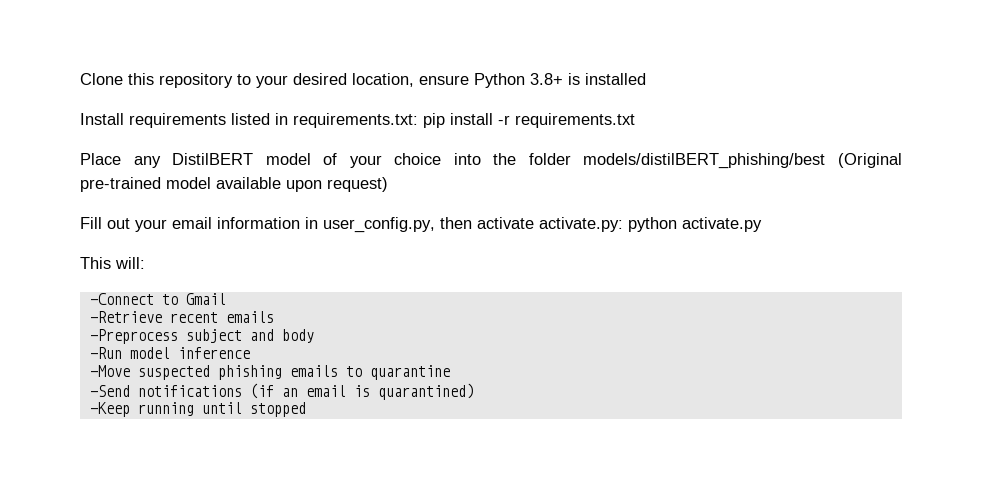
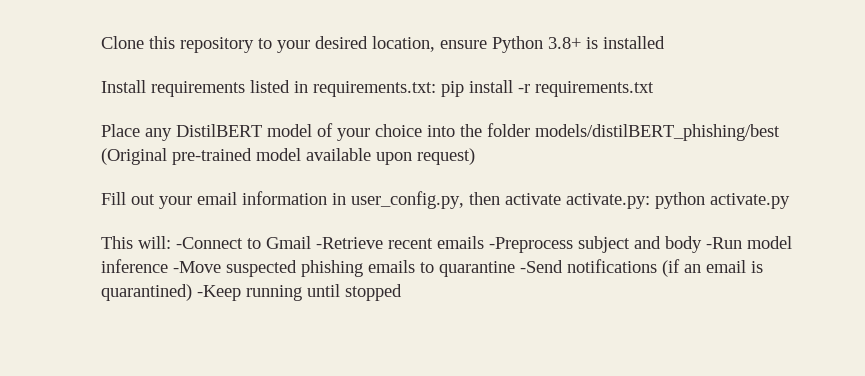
(145, 263) // -> (171, 242) none
(226, 299) // -> (311, 242) none
(274, 317) // -> (484, 242) none
(314, 336) // -> (702, 244) none
(250, 353) // -> (168, 266) none
(450, 372) // -> (515, 269) none
(474, 391) // -> (192, 292) none

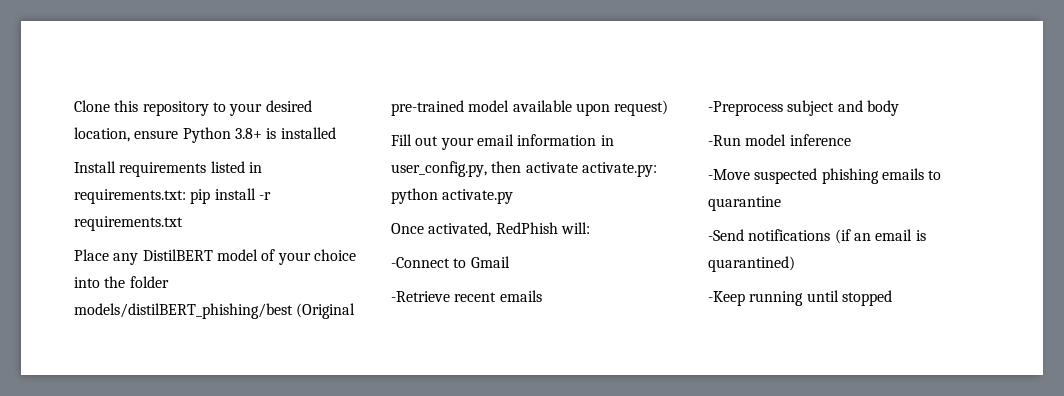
[101,236,133,249] This -> [391,222,558,237] Once activated, RedPhish
(171, 242) none -> (590, 228) //
(311, 242) none -> (510, 262) //
(484, 242) none -> (542, 296) //
(702, 244) none -> (899, 108) //
(168, 266) none -> (851, 140) //
(515, 269) none -> (781, 203) //
(192, 292) none -> (795, 264) //

